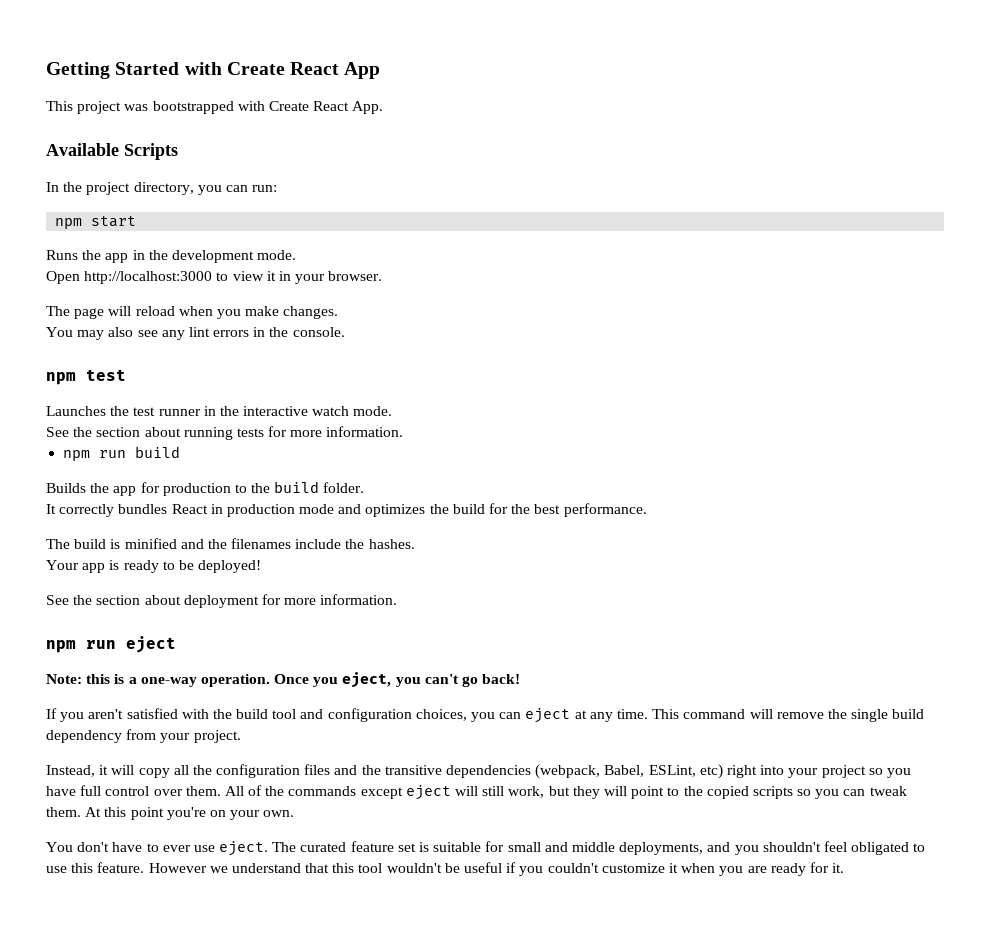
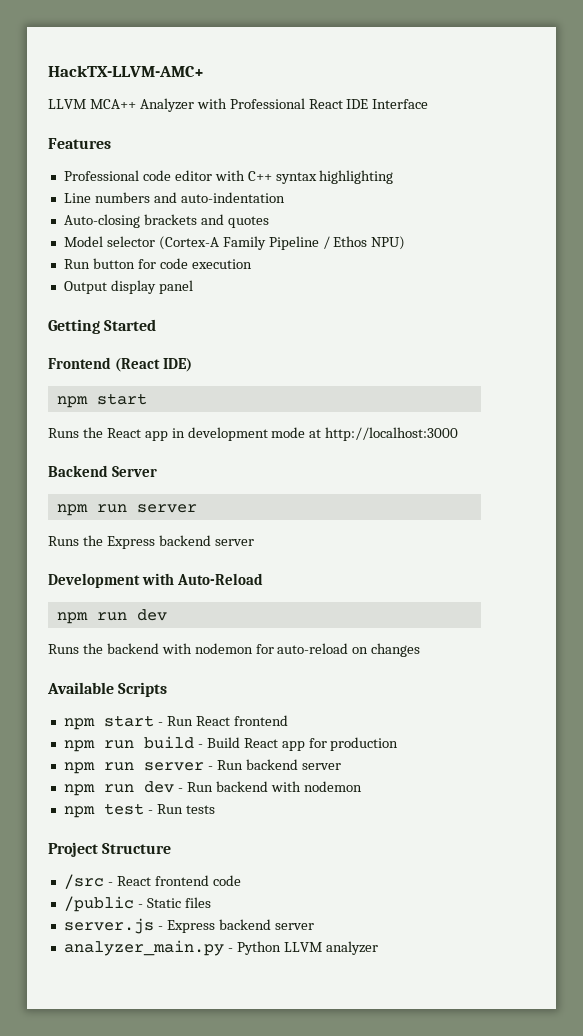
[46,62,381,79] [46,101,384,114] [46,143,178,160] [46,182,278,195] Getting Started with Create React App // This project was bootstrapped with Create React App. // Available Scripts // In the project directory, you can run: -> [48,65,204,77] [48,98,429,112] [48,138,111,149] [63,170,394,184] [63,192,285,203] [63,214,269,228] [63,236,406,250] [63,258,252,269] [63,280,193,294] [48,319,157,334] [48,357,193,372] HackTX-LLVM-AMC+ // LLVM MCA++ Analyzer with Professional React IDE Interface // Features // Professional code editor with C++ syntax highlighting // Line numbers and auto-indentation // Auto-closing brackets and quotes // Model selector (Cortex-A Family Pipeline / Ethos NPU) // Run button for code execution // Output display panel // Getting Started // Frontend (React IDE)
(102, 255) none -> [106,428,141,438] React
[148,250,297,263] [46,271,383,284] [46,306,339,319] [46,327,345,340] [46,369,126,385] [46,406,393,416] [46,426,404,440] the development mode. // Open http://localhost:3000 to view it in your browser. // The page will reload when you make changes. // You may also see any lint errors in the console. // npm test // Launches the test runner in the interactive watch mode. // See the section about running tests for more information. -> [187,427,459,441] [48,465,158,477] [56,504,197,516] [48,535,254,549] [48,573,264,588] [56,609,167,624] [48,643,421,657] [47,682,168,697] [63,715,288,730] development mode at http://localhost:3000 // Backend Server // npm run server // Runs the Express backend server // Development with Auto-Reload // npm run dev // Runs the backend with nodemon for auto-reload on changes // Available Scripts // npm start - Run React frontend
[46,483,110,493] // Builds the -> [197,737,278,748] - Build React
[234,481,365,493] [46,503,647,517] [46,538,415,549] [46,560,262,573] [46,594,398,608] [46,636,176,653] [46,672,521,688] [46,708,925,723] [46,729,241,743] [46,764,911,779] [46,785,907,800] [46,807,295,820] [46,841,926,856] [46,862,845,876] to the build folder. // It correctly bundles React in production mode and optimizes the build for the best performance. // The build is minified and the filenames include the hashes. // Your app is ready to be deployed! // See the section about deployment for more information. // npm run eject // Note: this is a one-way operation. Once you eject, you can't go back! // If you aren't satisfied with the build tool and configuration choices, you can eject at any time. This command will remove the single build dependency from your project. // Instead, it will copy all the configuration files and the transitive dependencies (webpack, Babel, ESLint, etc) right into your project so you have full control over them. All of the commands except eject will still work, but they will point to the copied scripts so you can tweak them. At this point you're on your own. // You don't have to ever use eject. The curated feature set is suitable for small and middle deployments, and you shouldn't feel obligated to use this feature. However we understand that this tool wouldn't be useful if you couldn't customize it when you are ready for it. -> [63,759,341,774] [63,781,362,796] [63,803,215,818] [48,842,172,857] [63,874,241,889] [63,896,211,912] [63,918,314,934] [63,940,378,956] // npm run server - Run backend server // npm run dev - Run backend with nodemon // npm test - Run tests // Project Structure // /src - React frontend code // /public - Static files // server.js - Express backend server // analyzer_main.py - Python LLVM analyzer

